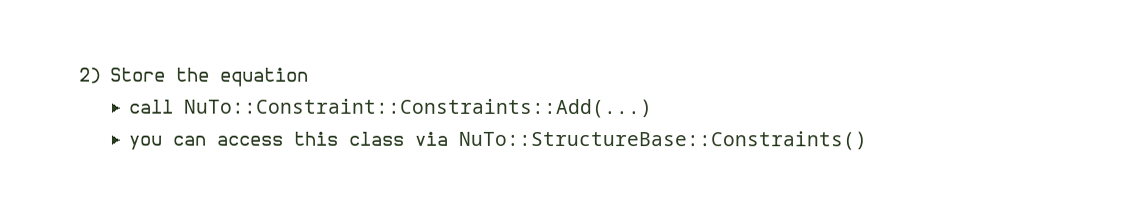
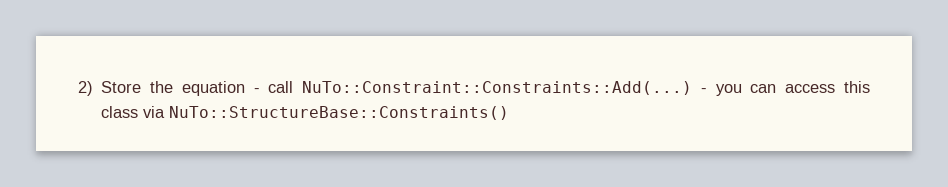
(310, 77) // -> [253,88,260,93] -
(653, 108) // -> [700,88,707,93] -

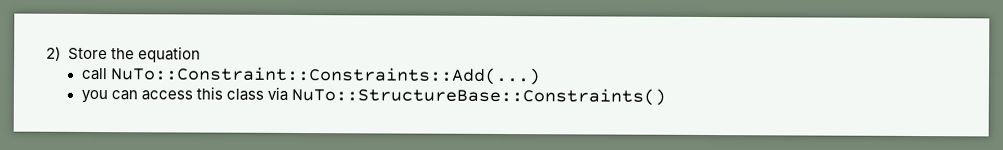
[253,88,260,93] - -> (201, 54) //
[700,88,707,93] - -> (541, 76) //

